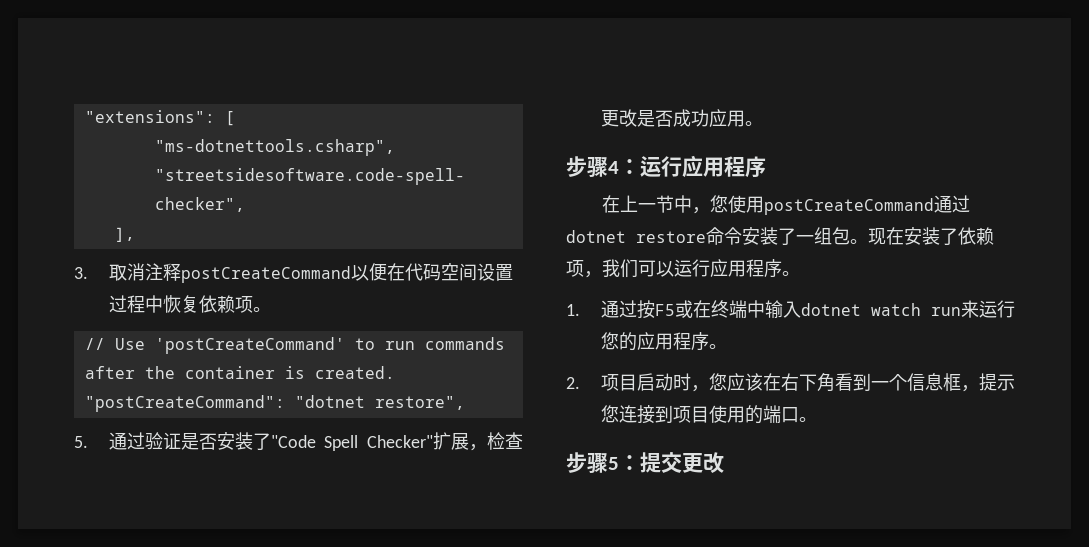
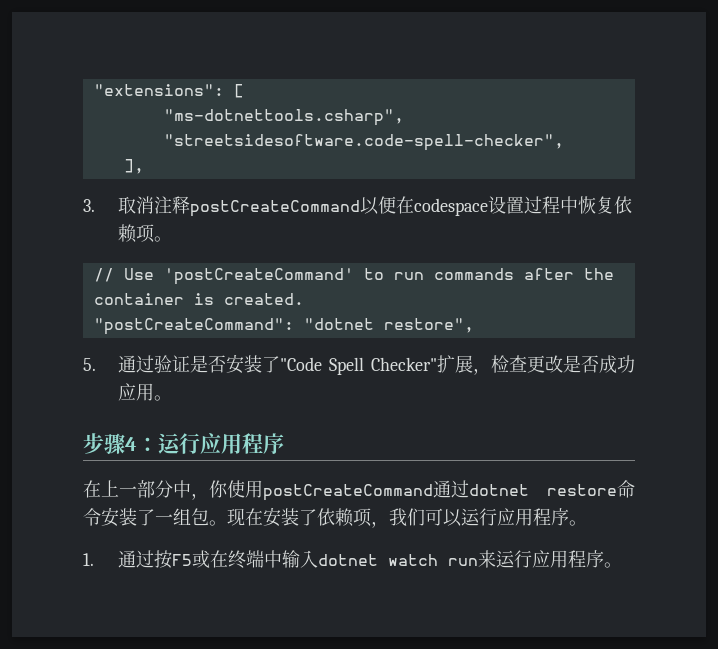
[404,263,477,281] 代码空间 -> [414,198,489,216] codespace
[656,195,729,214] 节中，您 -> [137,480,228,500] 部分中，你
[600,332,727,351] [566,373,1015,392] [600,405,817,424] [566,452,724,473] 您的应用程序。 // 2.项目启动时，您应该在右下角看到一个信息框，提示您连接到项目使用的端口。 // 步骤5：提交更改 -> [532,550,623,568] 应用程序。

